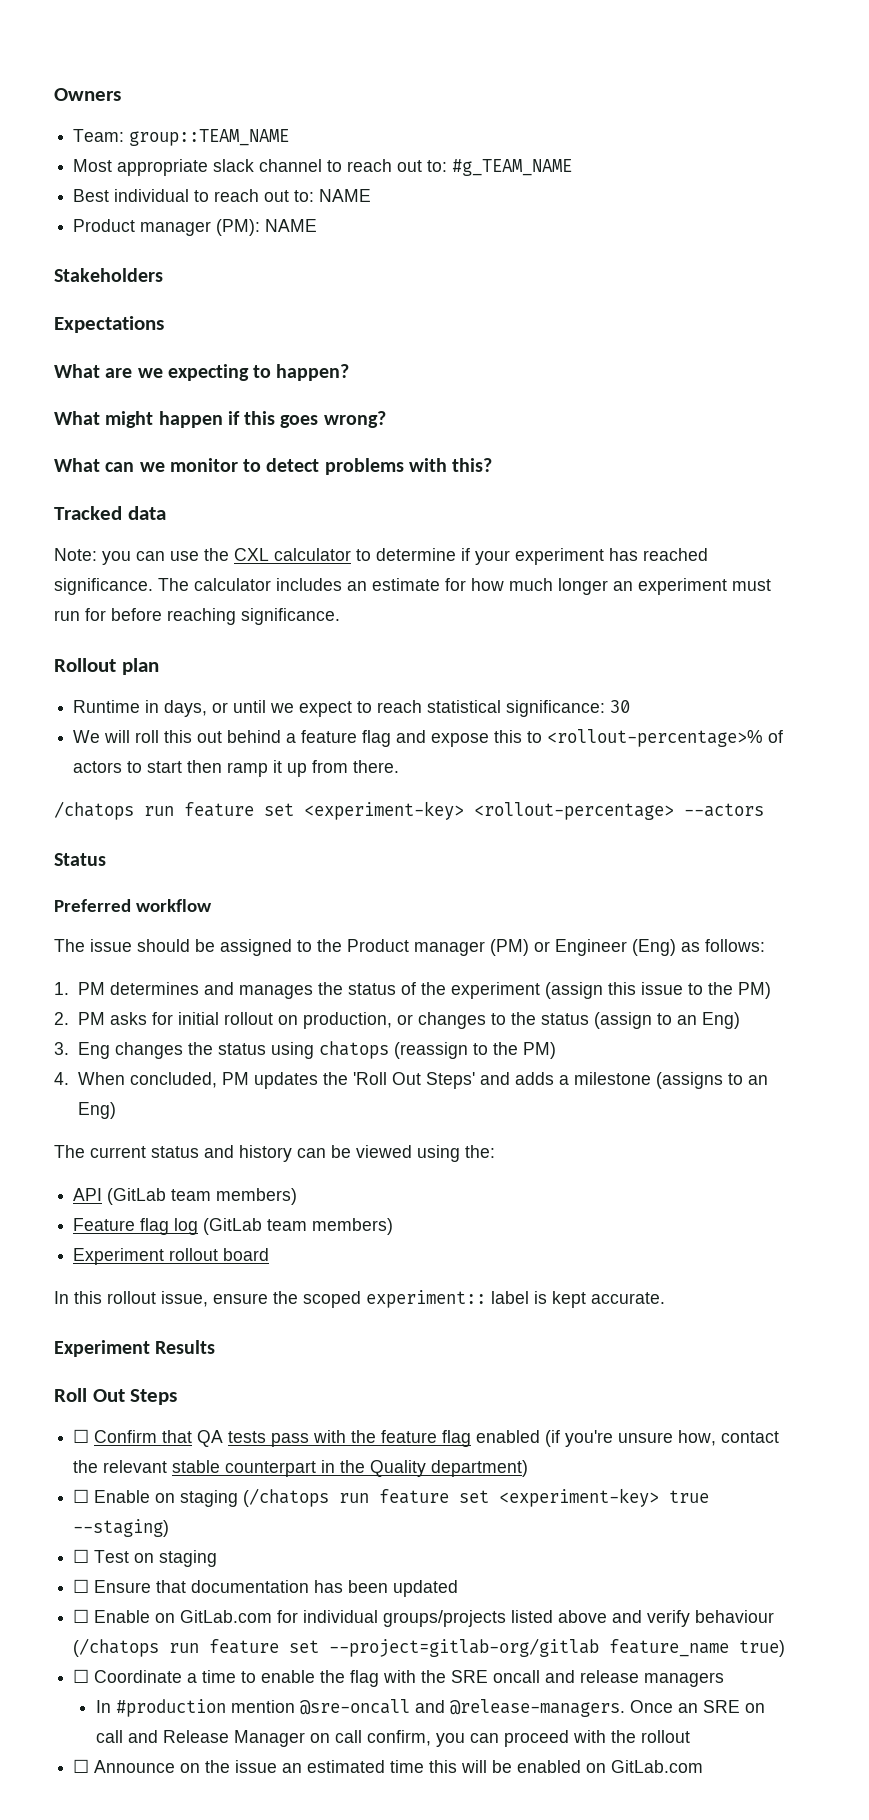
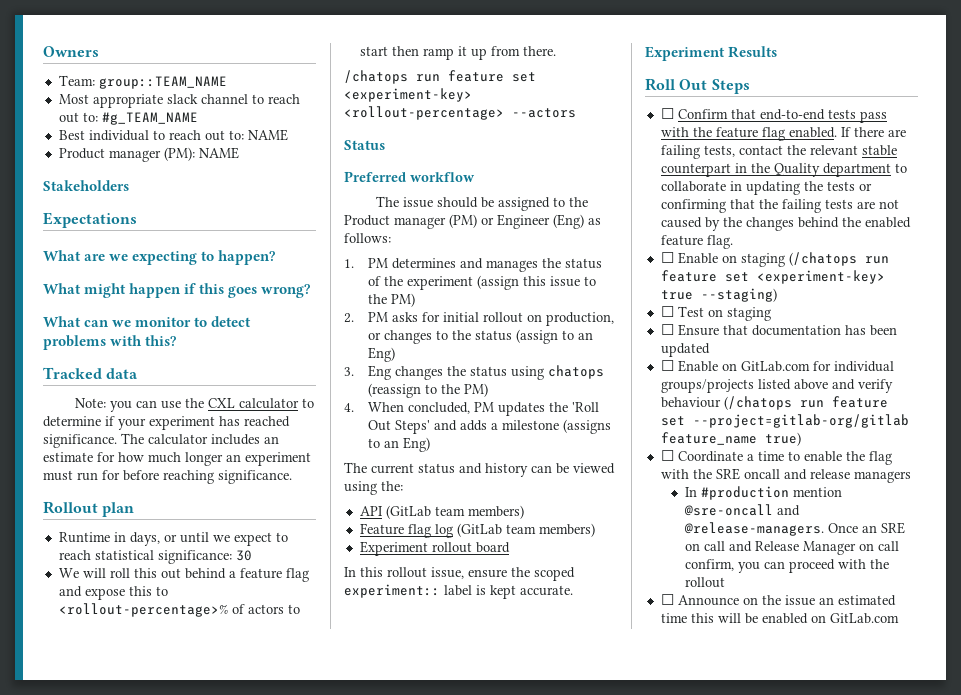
[197,1430,224,1447] QA -> [759,109,825,120] end-to-end
[476,1430,717,1447] enabled (if you're unsure how, -> [788,127,906,138] [660,145,735,159] enabled. If there are failing tests,
[431,1460,529,1477] department) -> [822,163,907,177] [660,181,872,195] [660,199,899,213] [660,217,911,231] [660,235,733,249] department to collaborate in updating the tests or confirming that the failing tests are not caused by the changes behind the enabled feature flag.

